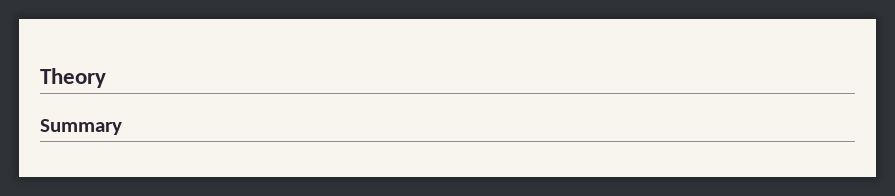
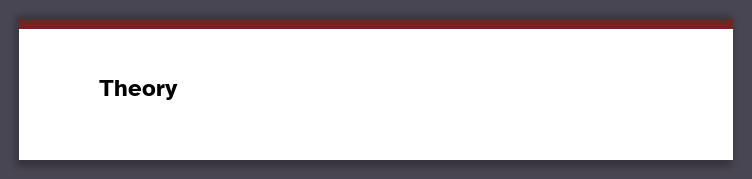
[40,119,122,135] // Summary -> (178, 90) none

